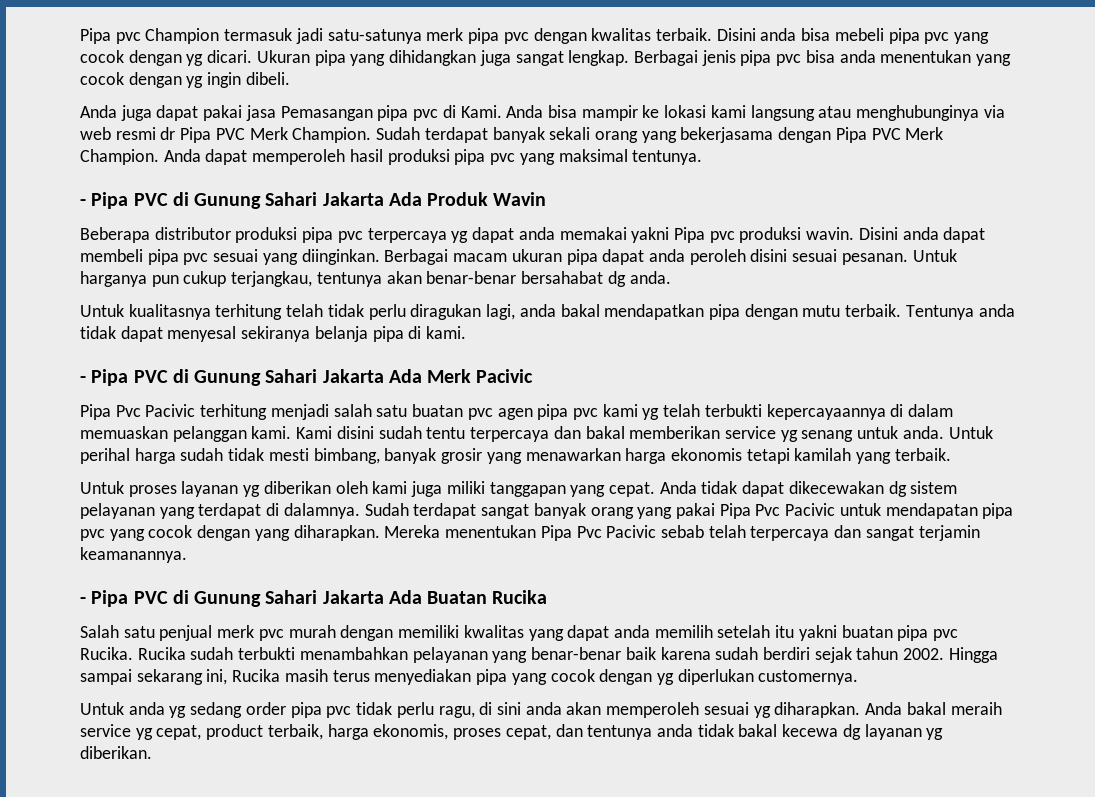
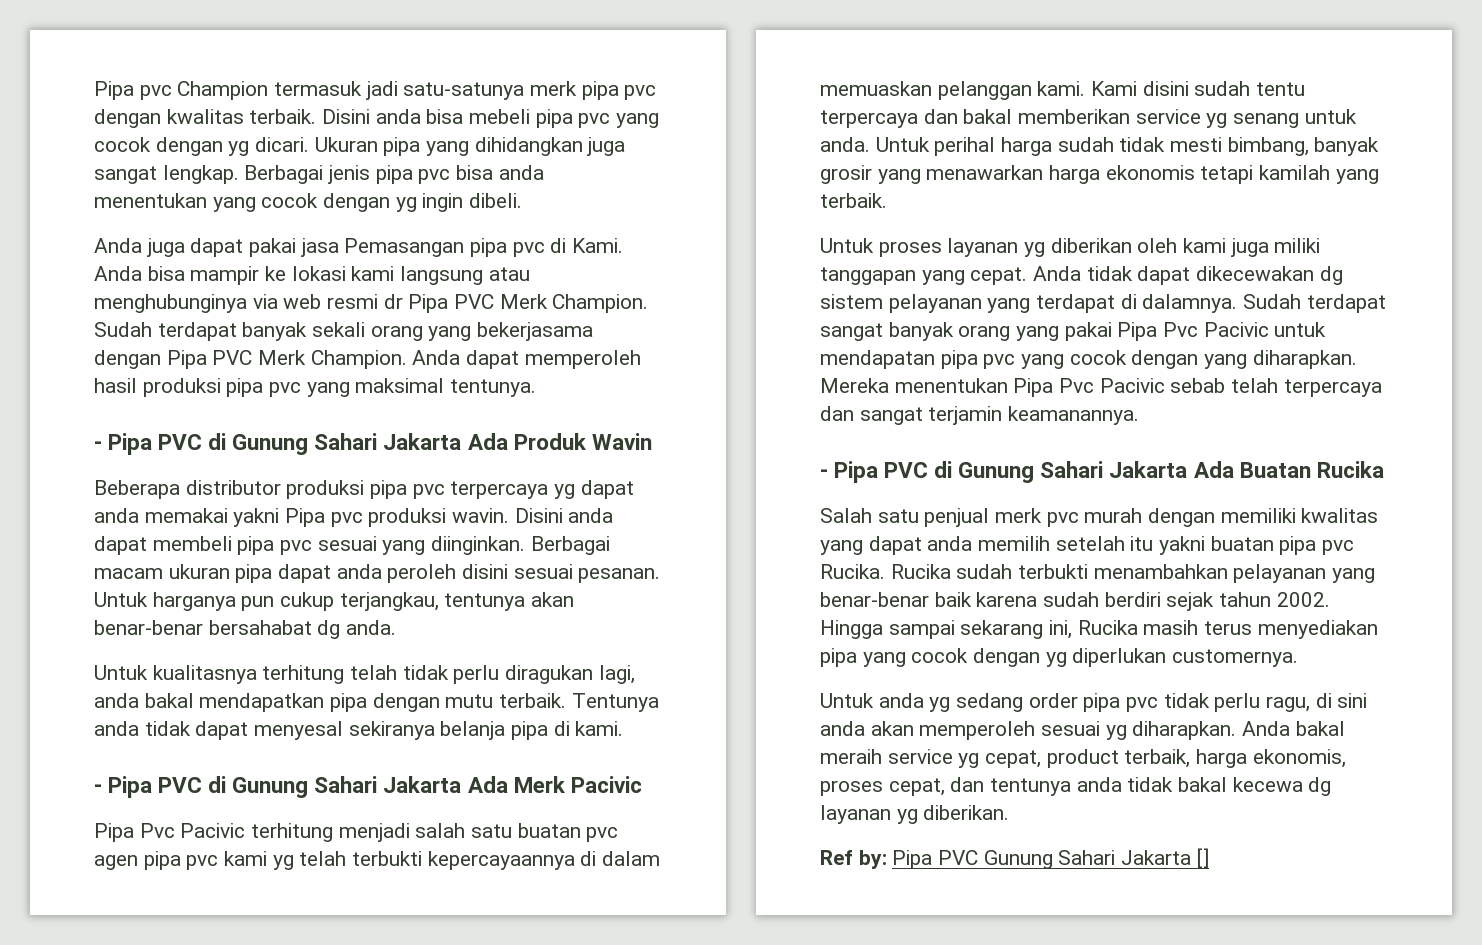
(152, 752) none -> [820,848,1209,869] // Ref by: Pipa PVC Gunung Sahari Jakarta []

